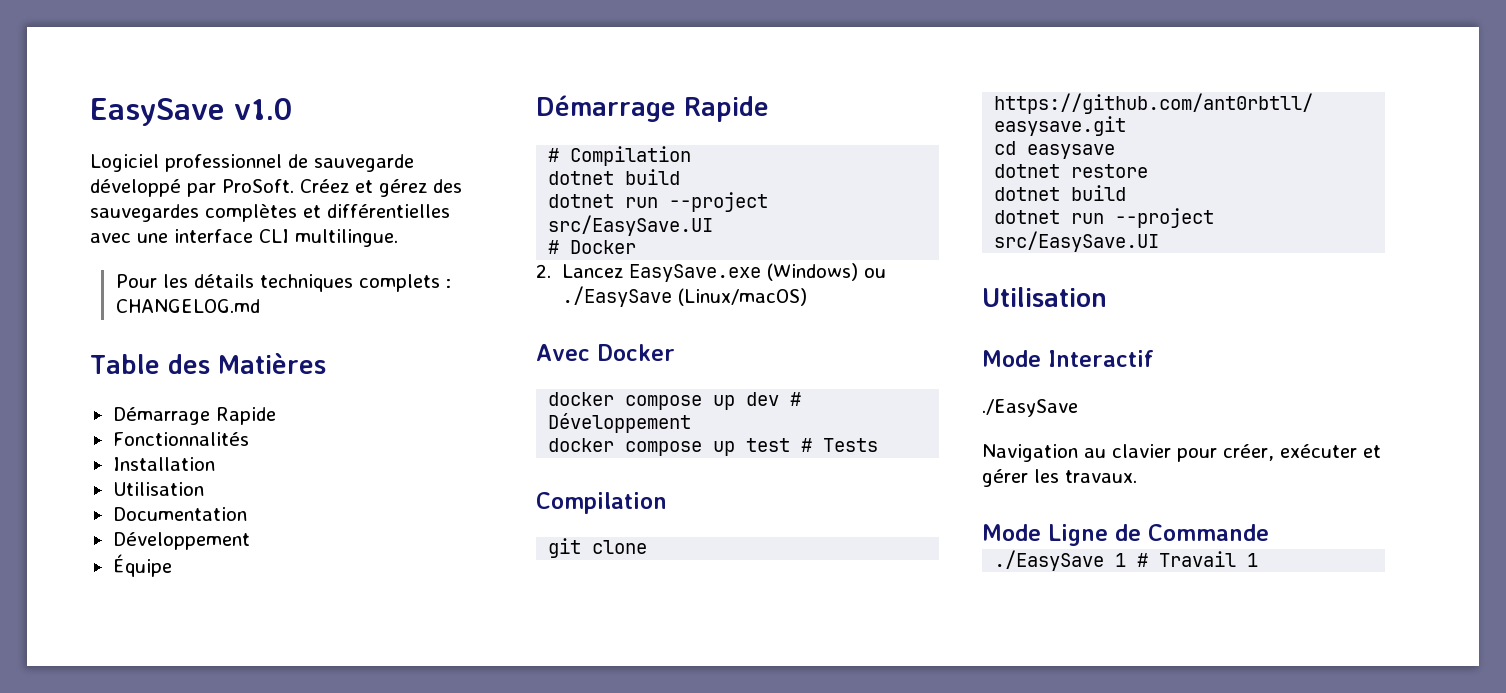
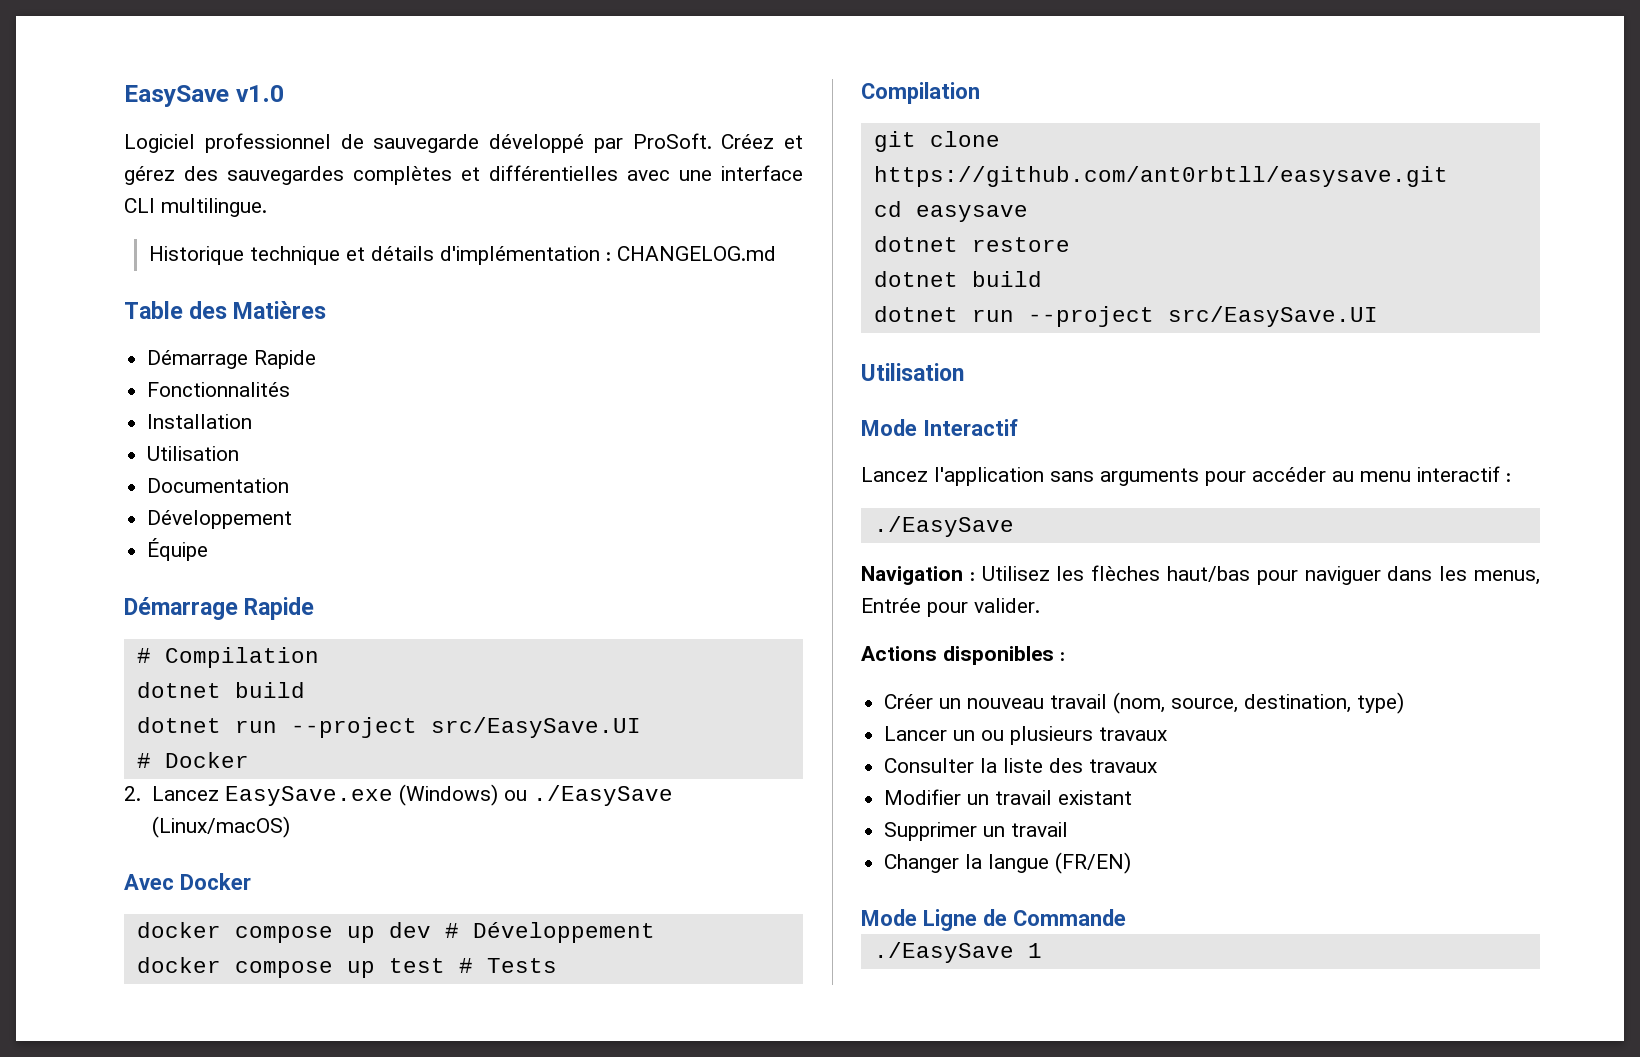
[115,274,440,292] Pour les détails techniques complets -> [148,246,600,265] Historique technique et détails d'implémentation
[982,399,1078,417] [982,444,1381,462] [982,469,1137,487] ./EasySave // Navigation au clavier pour créer, exécuter et gérer les travaux. -> [861,466,1511,486] [873,516,1014,537] [861,565,1540,585] [861,598,1040,617] [861,646,1065,665] [884,692,1405,714] [884,726,1168,745] [884,758,1158,773] [884,789,1133,805] [884,822,1069,841] [884,852,1132,874] Lancez l'application sans arguments pour accéder au menu interactif : // ./EasySave // Navigation : Utilisez les flèches haut/bas pour naviguer dans les menus, Entrée pour valider. // Actions disponibles : // Créer un nouveau travail (nom, source, destination, type) // Lancer un ou plusieurs travaux // Consulter la liste des travaux // Modifier un travail existant // Supprimer un travail // Changer la langue (FR/EN)
[1137,551,1259,567] # Travail 1 -> (1042, 950) none

